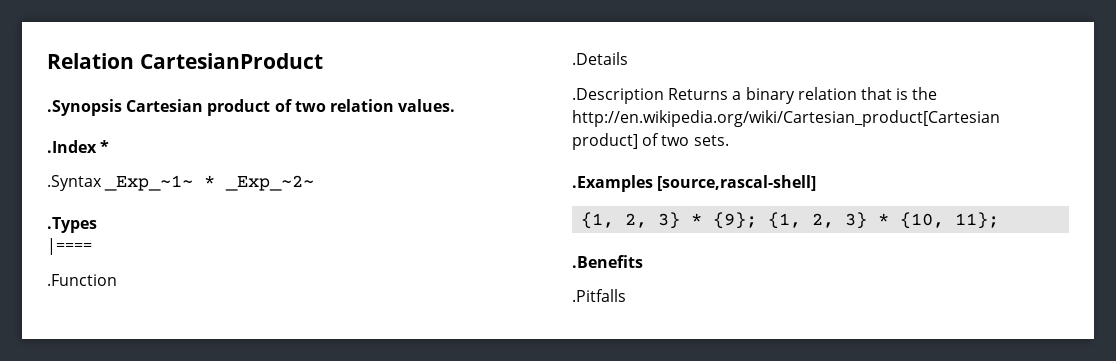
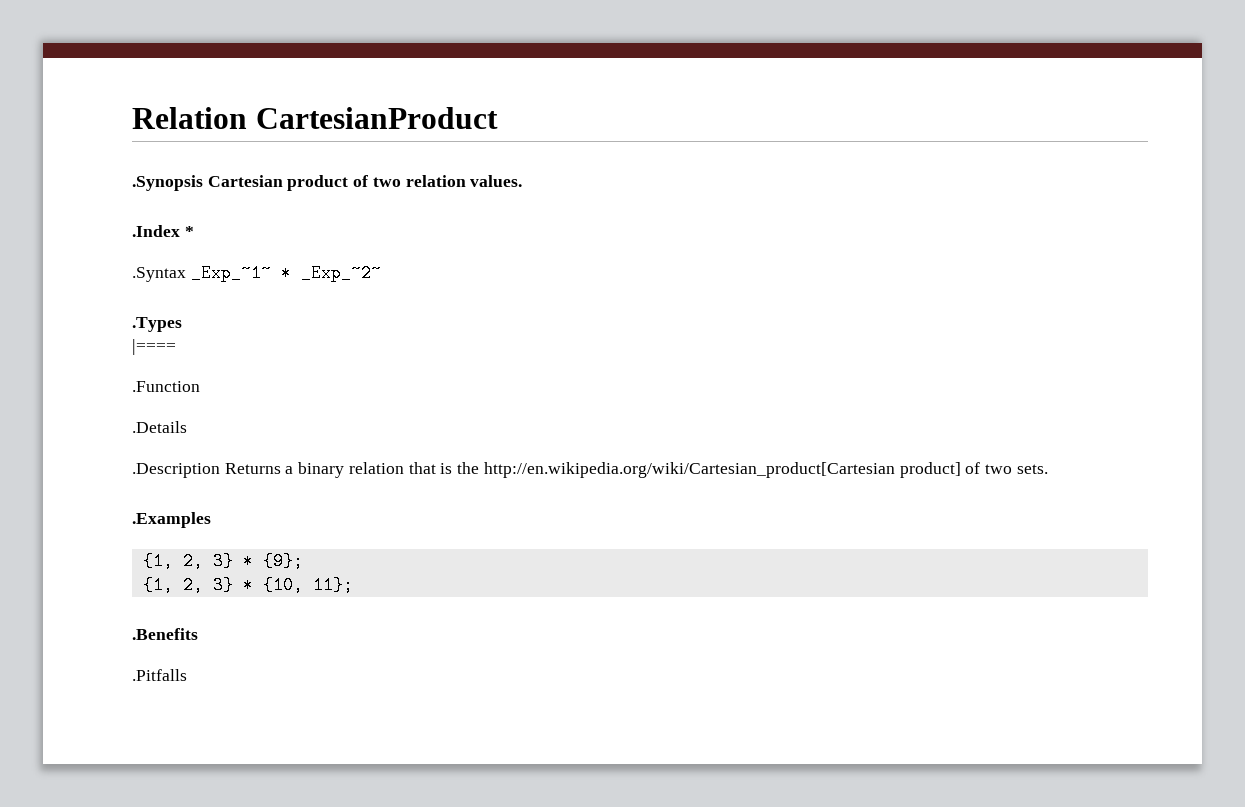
[657,175,817,191] [source,rascal-shell] -> (211, 520) none
(758, 220) none -> (303, 561) //

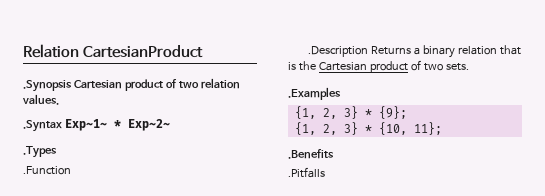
[132,225,194,237] [132,264,381,282] .Index * // .Syntax _Exp_~1~ * _Exp_~2~ -> [23,119,170,132] .Syntax Exp~1~ * Exp~2~
[132,339,176,355] // |==== -> (57, 152) none
[132,421,187,433] // .Details -> (71, 170) none
[483,462,961,478] http://en.wikipedia.org/wiki/Cartesian_product[Cartesian product] -> [318,61,408,73] Cartesian product

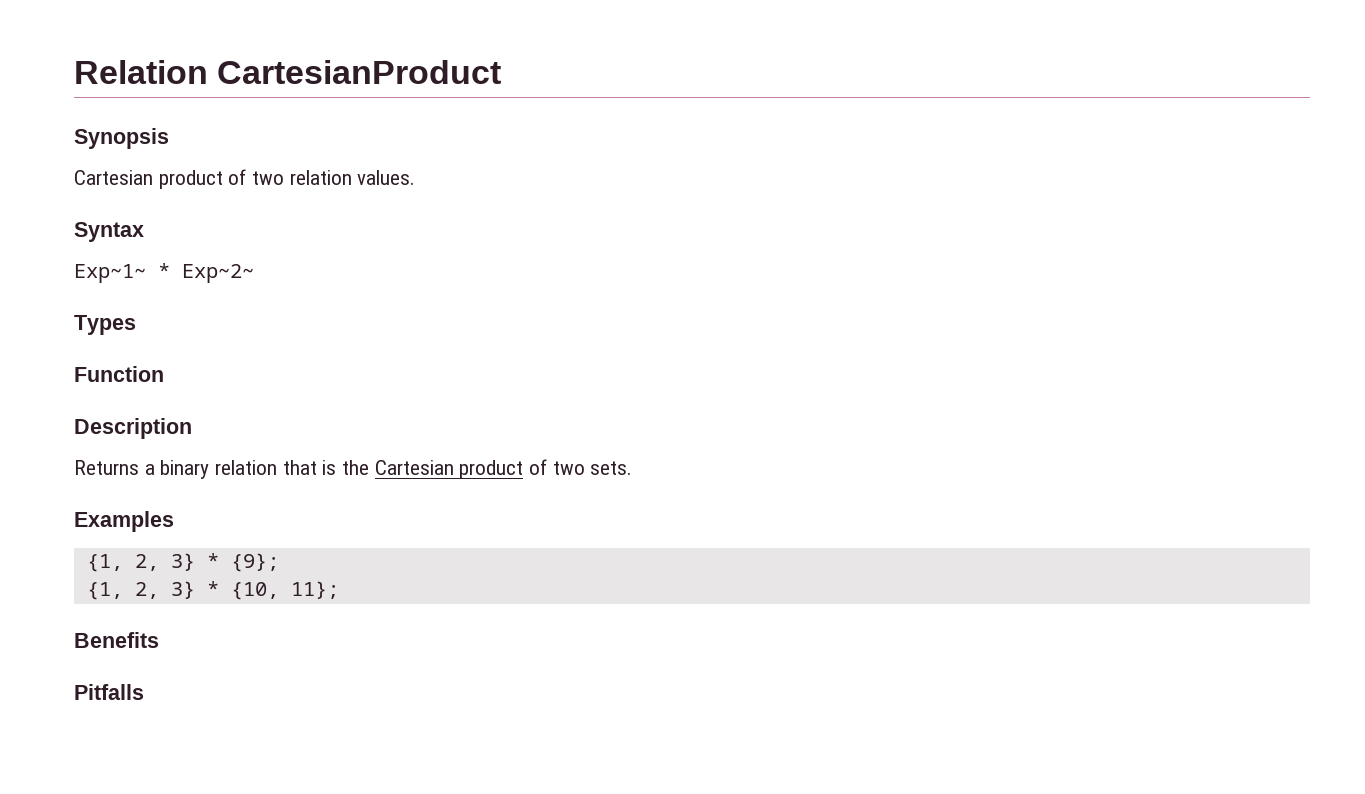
[23,80,72,92] .Synopsis -> [74,128,169,149] Synopsis //
[23,120,62,132] .Syntax -> [74,222,144,242] Syntax //
[23,146,57,158] [23,166,71,175] [307,46,368,57] .Types // .Function // .Description -> [74,315,136,335] [74,366,164,382] [74,418,192,439] Types // Function // Description //
[288,87,341,100] .Examples -> [74,511,174,532] Examples
[288,149,334,159] [288,167,325,178] .Benefits // .Pitfalls -> [74,632,159,648] [74,684,144,700] Benefits // Pitfalls

